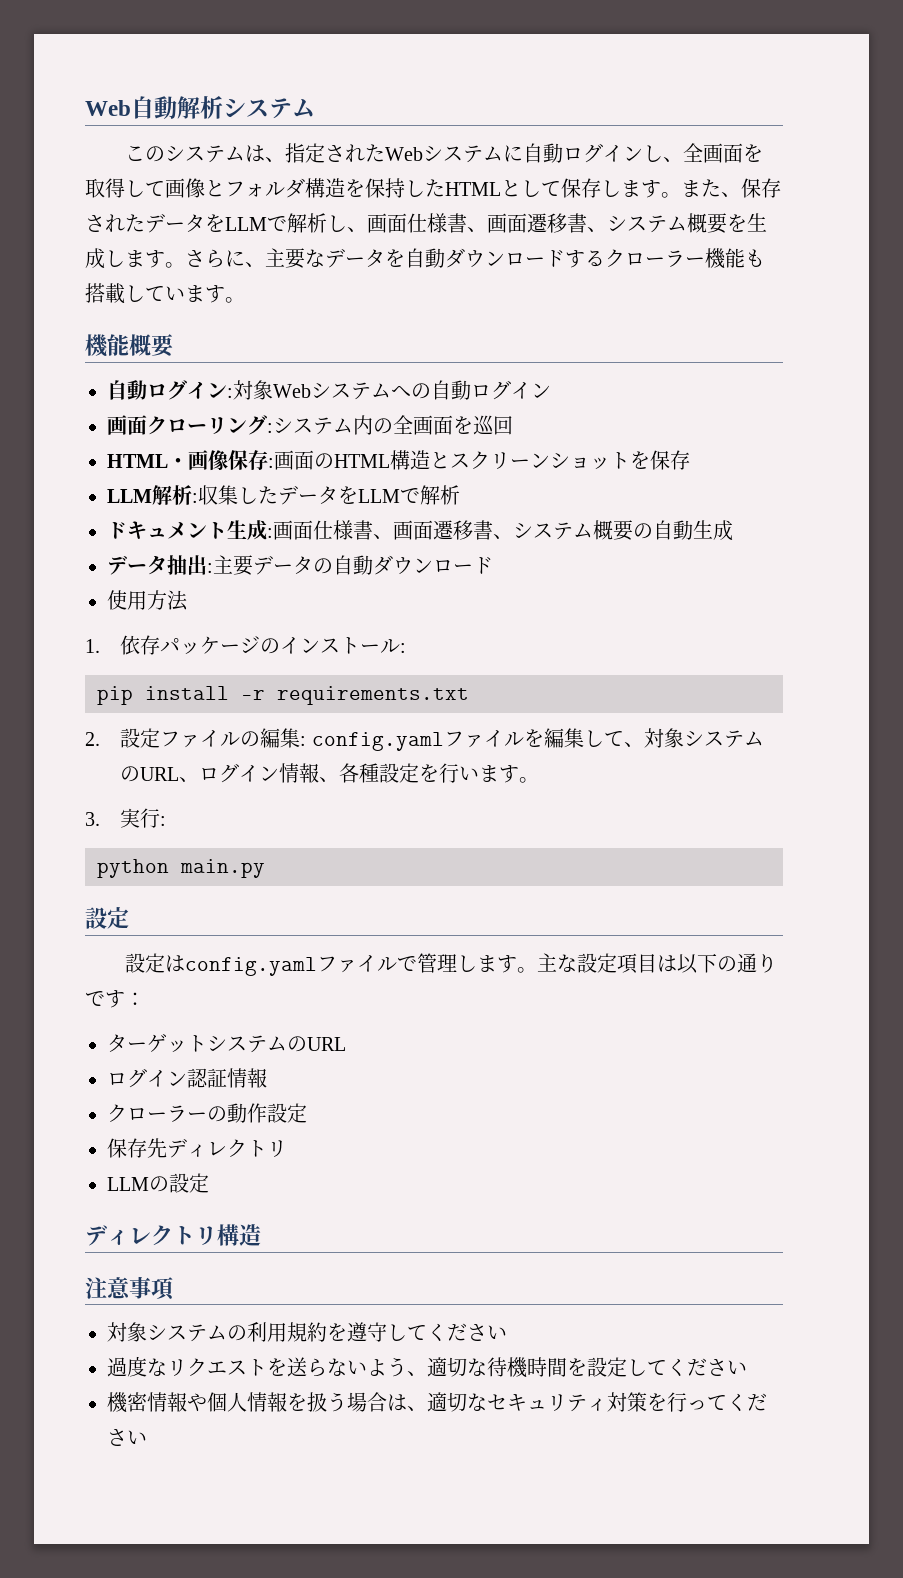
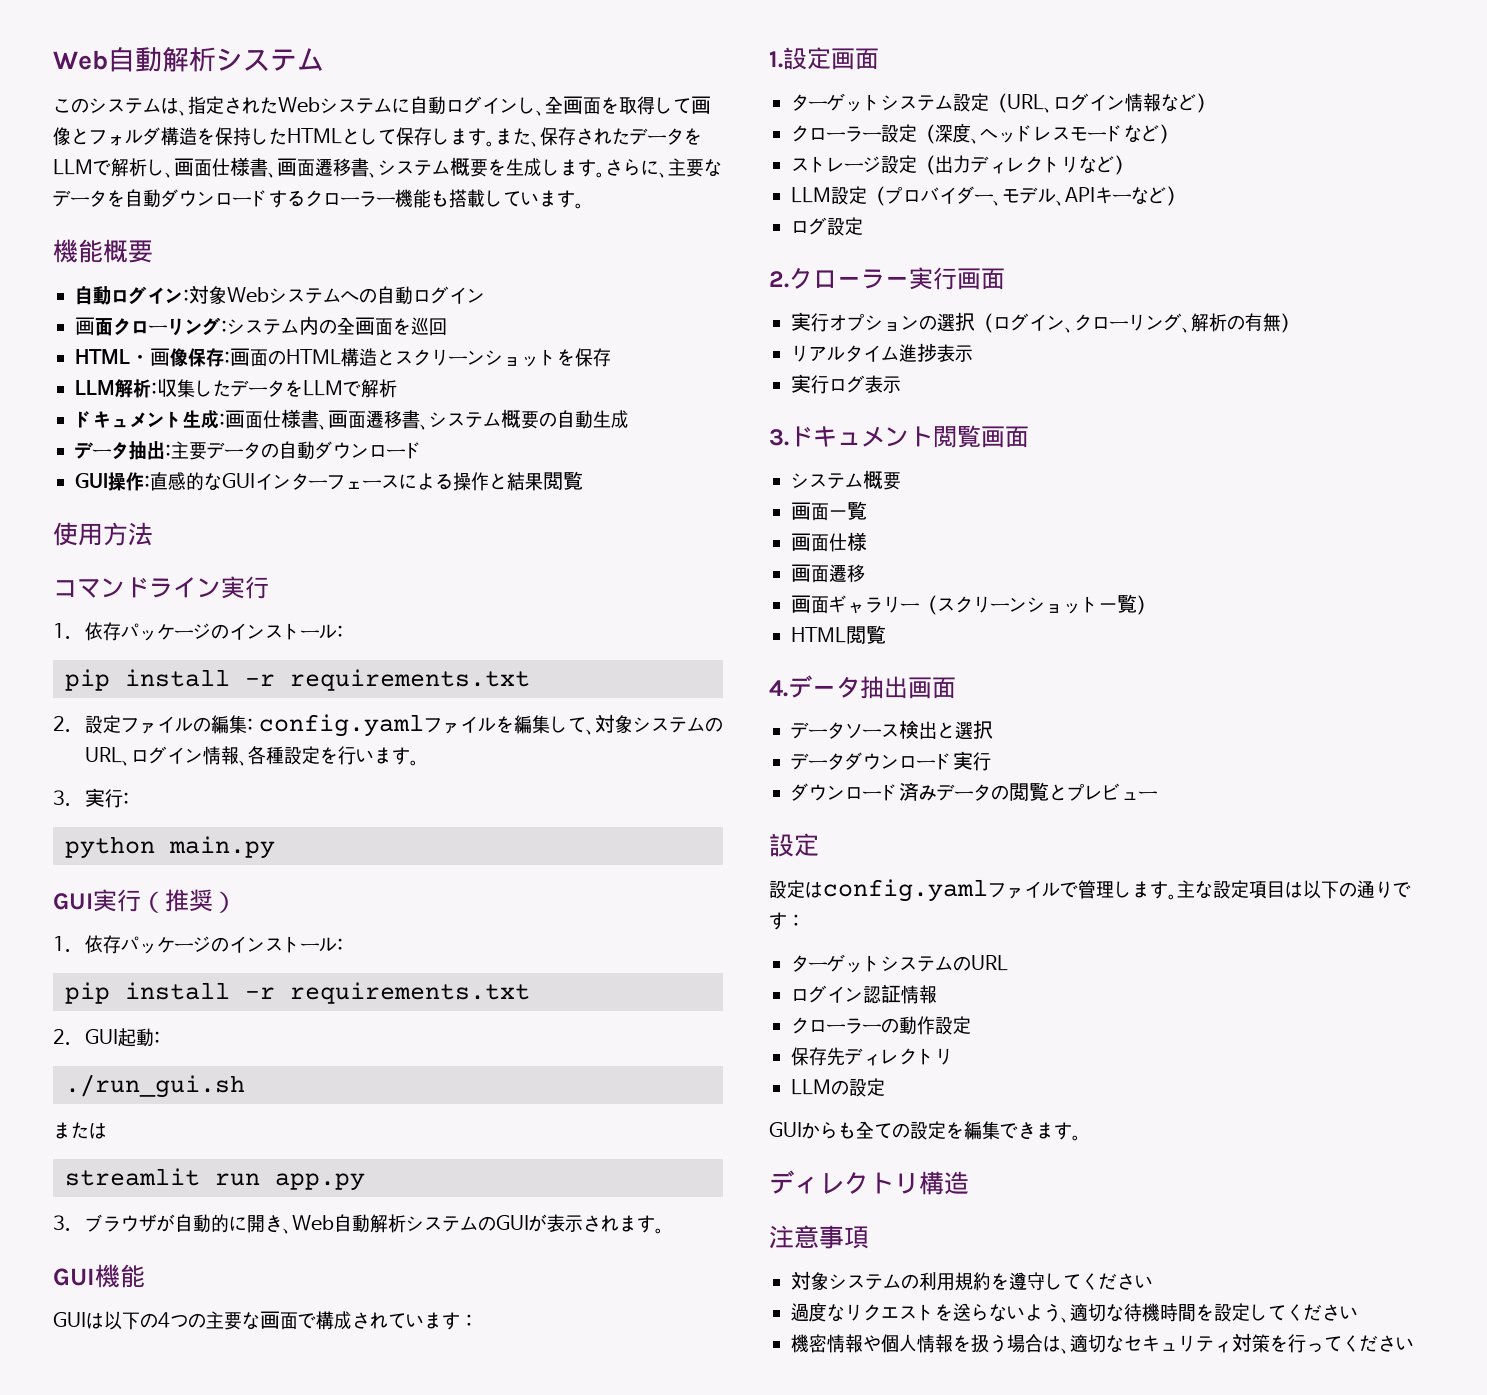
[107,590,188,611] 使用方法 -> [75,471,583,491] [53,522,153,546] [53,576,269,599] GUI操作:直感的なGUIインターフェースによる操作と結果閲覧 // 使用方法 // コマンドライン実行
(265, 868) none -> [53,889,237,913] [53,935,344,954] [65,982,530,1004] [53,1028,161,1047] [65,1074,245,1098] [53,1122,107,1139] [65,1168,365,1191] [53,1214,665,1234] [53,1264,145,1288] [53,1311,478,1330] [769,47,879,70] [791,93,1215,113] [791,123,1178,144] [791,155,1133,175] [791,186,1185,206] [791,217,863,236] [769,267,1005,290] [791,312,1299,333] [791,343,973,363] [791,374,901,394] [769,425,1029,448] [791,470,901,490] [791,501,867,521] [791,532,867,552] [791,564,865,583] [791,594,1155,615] [791,625,886,644] [769,675,956,699] [791,720,993,740] [791,751,991,771] [791,782,1157,801] // GUI実行（推奨） // 1.依存パッケージのインストール: // pip install -r requirements.txt // 2. GUI起動: // ./run_gui.sh // または // streamlit run app.py // 3.ブラウザが自動的に開き、Web自動解析システムのGUIが表示されます。 // GUI機能 // GUIは以下の4つの主要な画面で構成されています： // 1.設定画面 // ターゲットシステム設定（URL、ログイン情報など） // クローラー設定（深度、ヘッドレスモードなど） // ストレージ設定（出力ディレクトリなど） // LLM設定（プロバイダー、モデル、APIキーなど） // ログ設定 // 2.クローラー実行画面 // 実行オプションの選択（ログイン、クローリング、解析の有無） // リアルタイム進捗表示 // 実行ログ表示 // 3.ドキュメント閲覧画面 // システム概要 // 画面一覧 // 画面仕様 // 画面遷移 // 画面ギャラリー（スクリーンショット一覧） // HTML閲覧 // 4.データ抽出画面 // データソース検出と選択 // データダウンロード実行 // ダウンロード済みデータの閲覧とプレビュー
(209, 1183) none -> [769,1121,1081,1141] // GUIからも全ての設定を編集できます。

